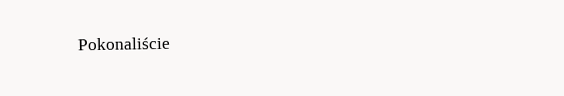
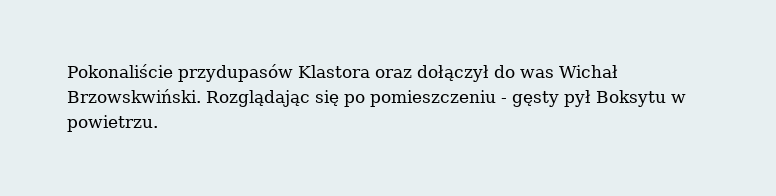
(170, 43) none -> [178,64,618,82] [67,89,686,107] [67,115,158,132] przydupasów Klastora oraz dołączył do was Wichał Brzowskwiński. Rozglądając się po pomieszczeniu - gęsty pył Boksytu w powietrzu.

